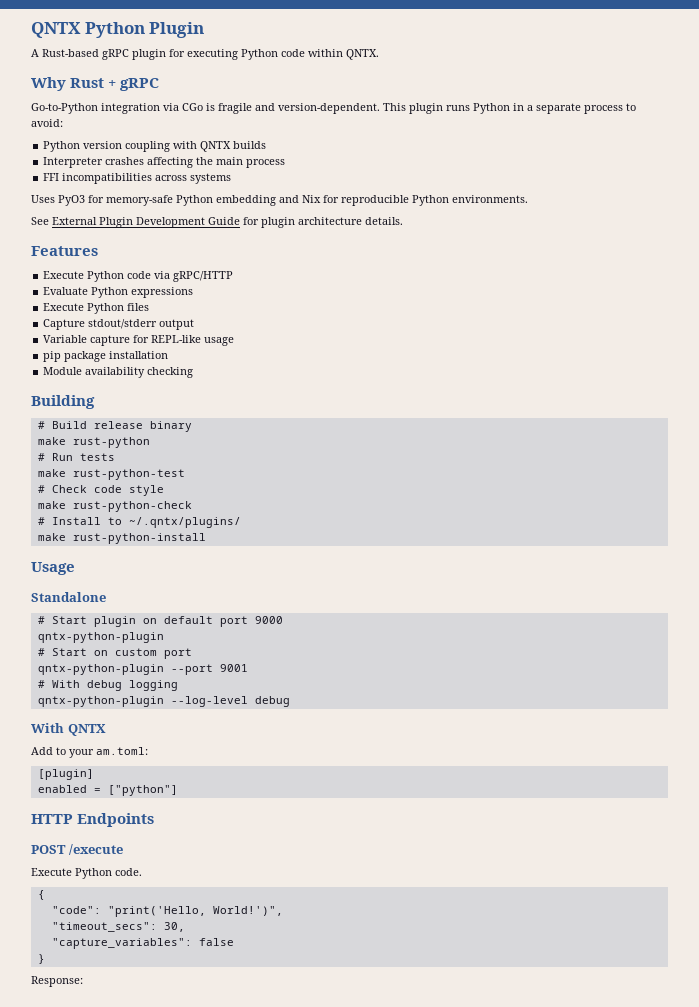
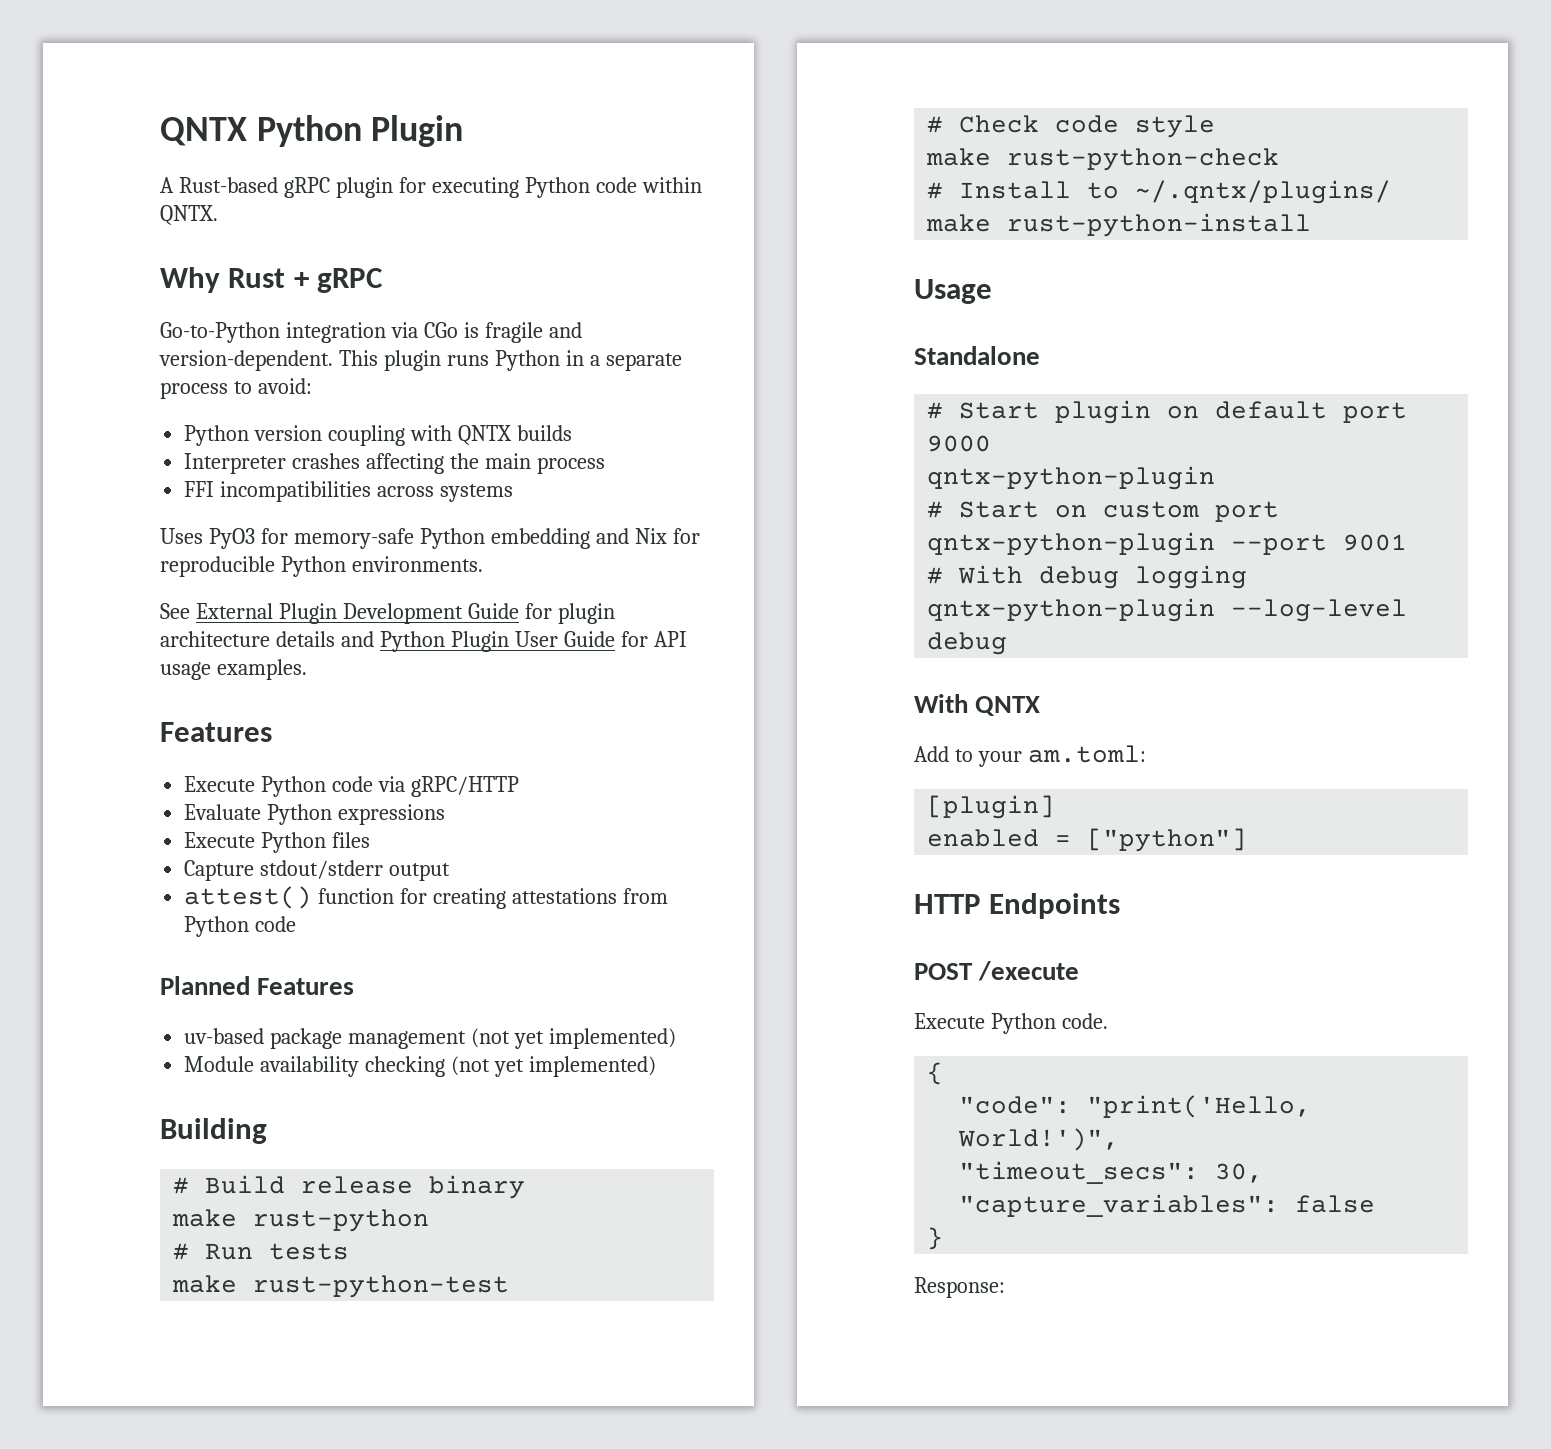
[365,217,403,225] details. -> [275,631,687,652] [160,659,307,680] details and Python Plugin User Guide for API usage examples.
[43,335,235,346] [43,351,169,362] Variable capture for REPL-like usage // pip package installation -> [184,886,668,909] [184,916,297,937] [160,976,355,995] [184,1028,676,1049] attest() function for creating attestations from Python code // Planned Features // uv-based package management (not yet implemented)
(194, 372) none -> [451,1056,656,1077] (not yet implemented)

